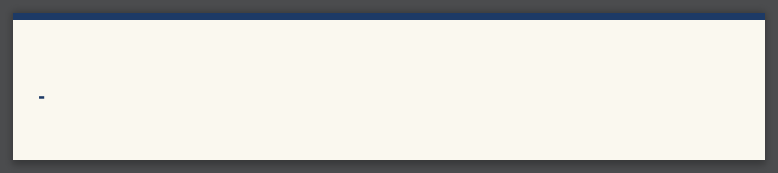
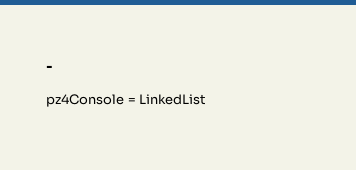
(46, 99) none -> [46,94,207,107] // pz4Console = LinkedList

